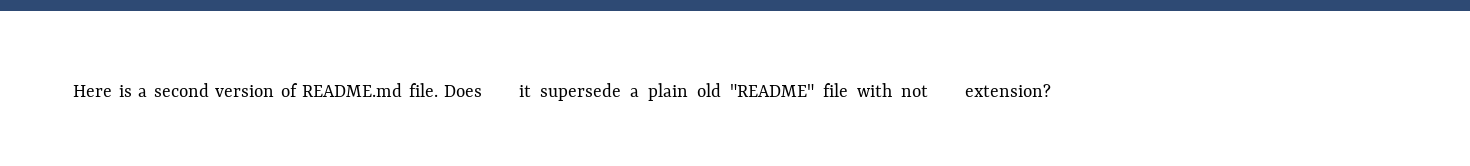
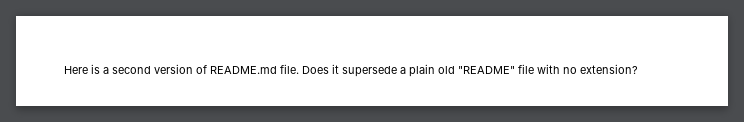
[901,85,928,97] not -> [563,67,577,74] no

